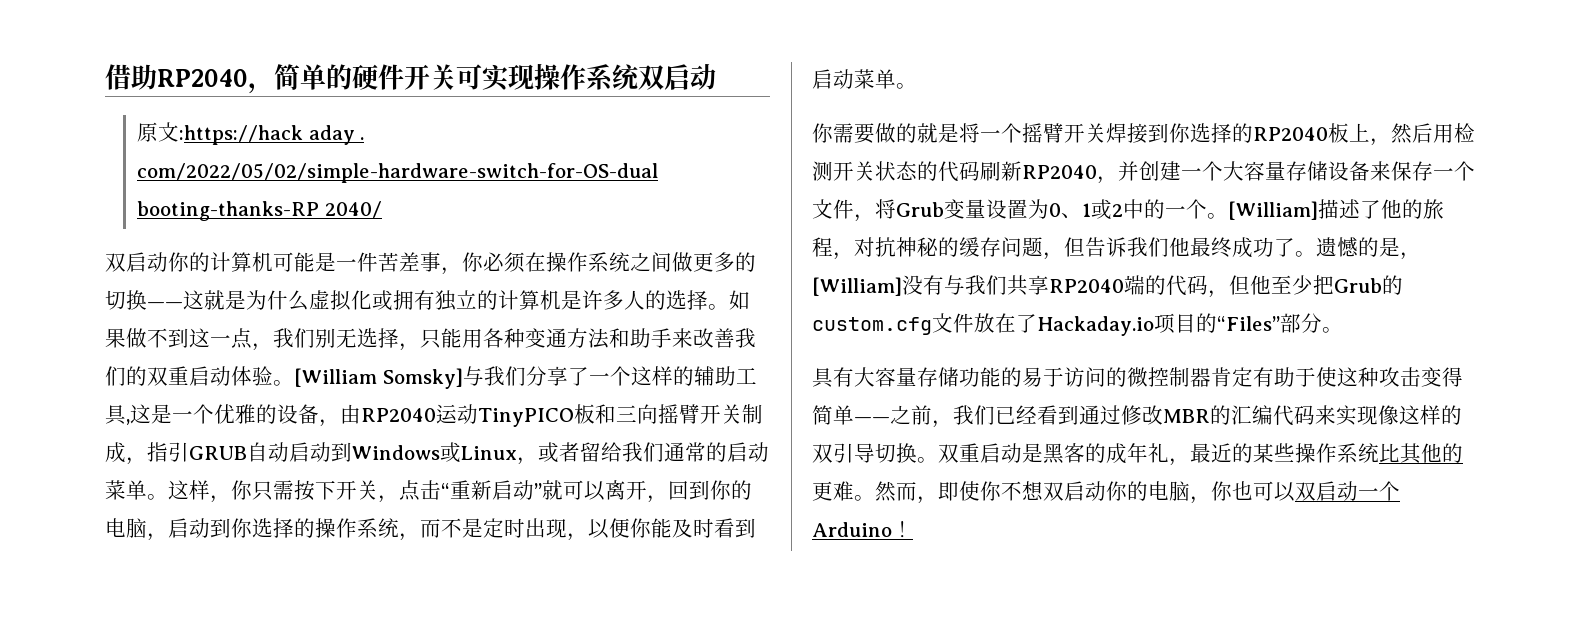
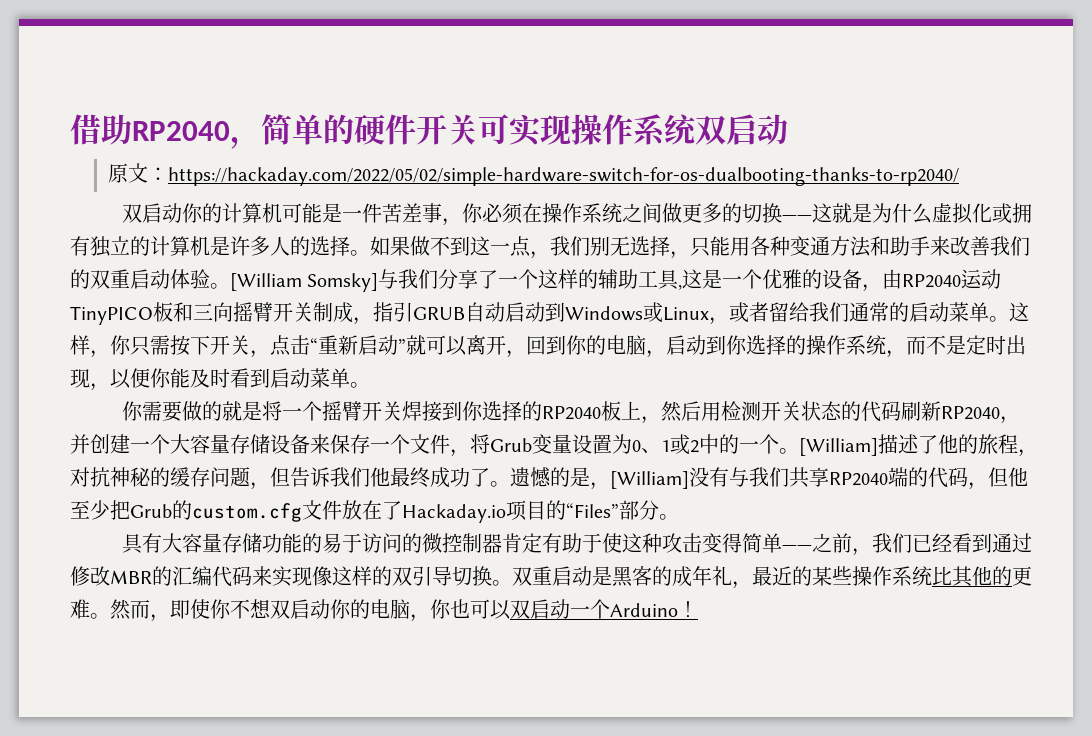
[179,125,365,145] [137,163,659,183] [137,201,382,221] :https://hack aday . com/2022/05/02/simple-hardware-switch-for-OS-dual booting-thanks-RP 2040/ -> [148,167,960,186] ：https://hackaday.com/2022/05/02/simple-hardware-switch-for-os-dualbooting-thanks-to-rp2040/

